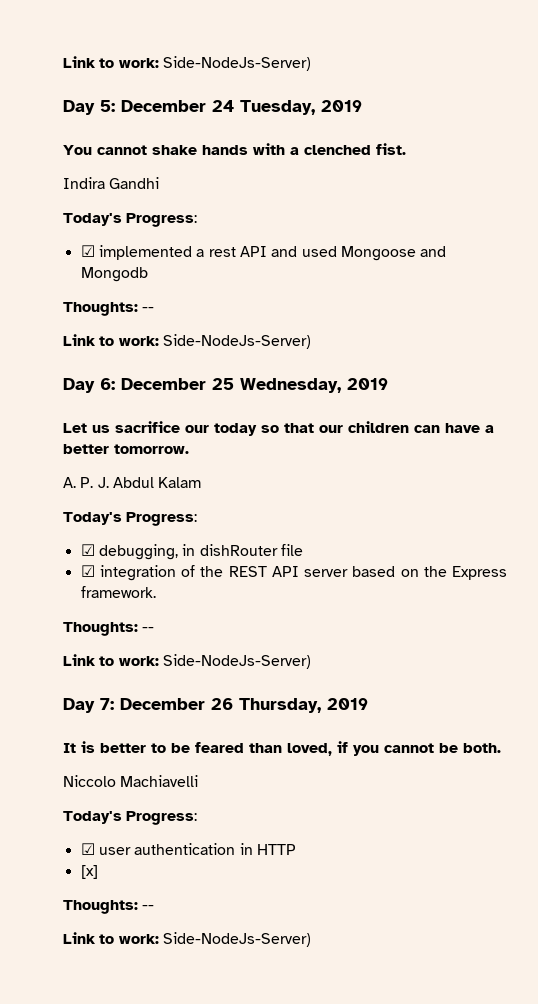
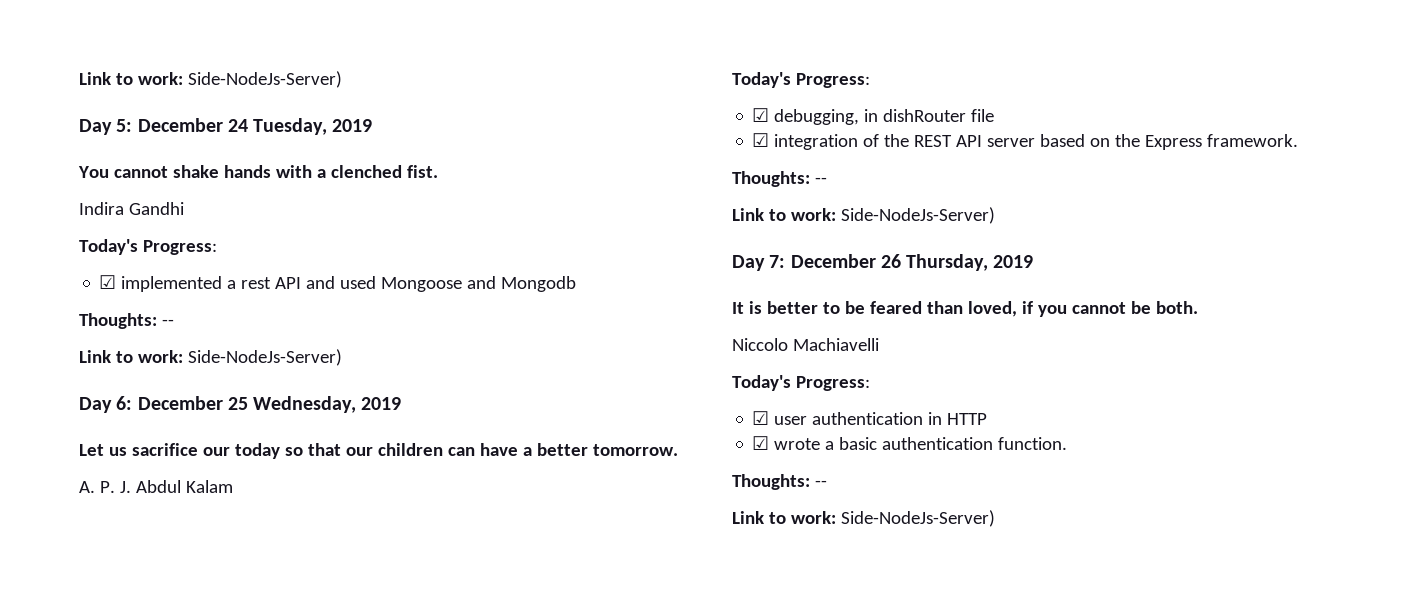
[80,865,98,879] [x] -> [752,436,1068,450] ☑ wrote a basic authentication function.

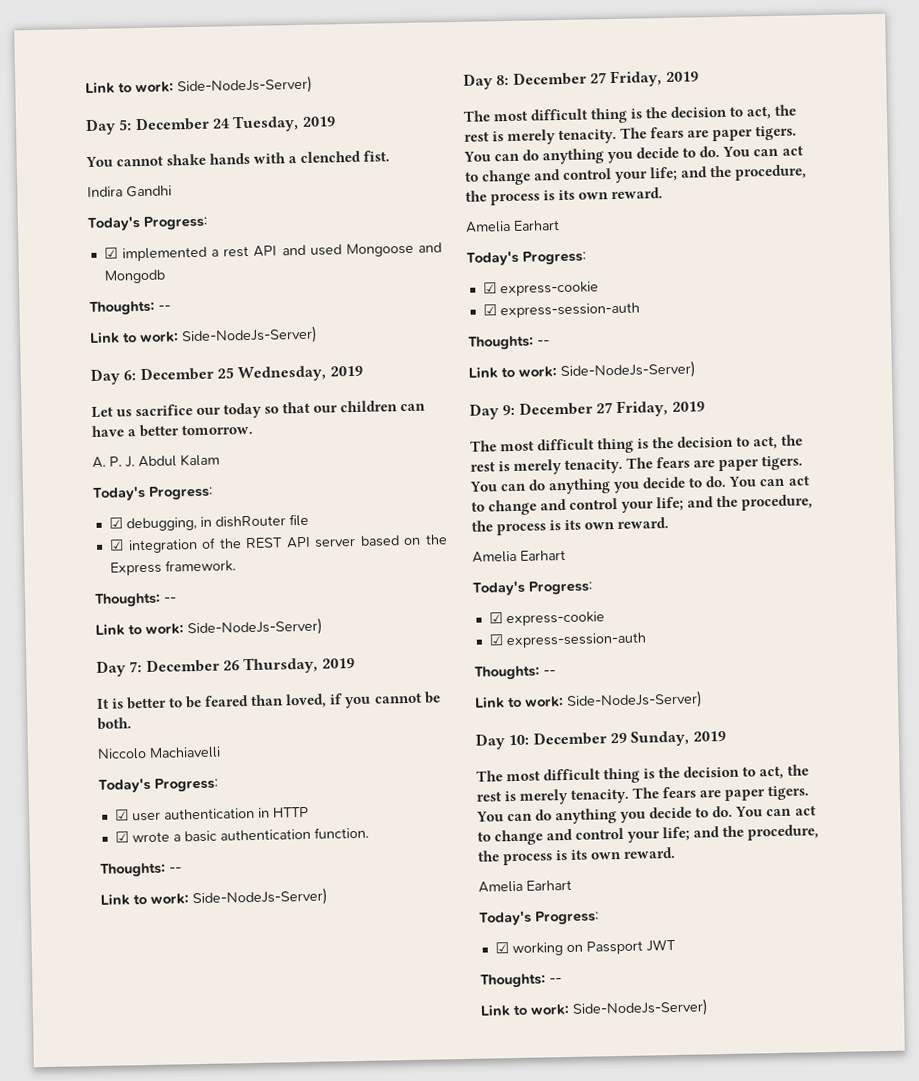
(995, 518) none -> [463,70,699,90] [463,104,797,124] [464,125,798,146] [463,145,804,165] [464,164,808,186] [465,187,664,206] [465,220,560,233] [466,250,586,266] [482,281,599,297] [482,302,640,319] [468,335,550,350] [468,360,696,381] [469,400,705,420] [470,434,804,454] [470,455,804,475] [469,475,811,495] [471,494,814,516] [471,516,670,536] [472,549,566,563] [472,580,593,596] [488,611,605,627] [488,632,647,649] [474,665,556,680] [474,690,703,710] [475,730,726,750] [476,764,810,784] [476,785,810,805] [476,805,817,825] [477,824,820,846] [477,846,677,866] [478,879,572,893] [479,910,599,926] [494,938,676,957] [480,973,562,988] [480,998,709,1018] // Day 8: December 27 Friday, 2019 // The most difficult thing is the decision to act, the rest is merely tenacity. The fears are paper tigers. You can do anything you decide to do. You can act to change and control your life; and the procedure, the process is its own reward. // Amelia Earhart // Today's Progress: // ☑ express-cookie // ☑ express-session-auth // Thoughts: -- // Link to work: Side-NodeJs-Server) // Day 9: December 27 Friday, 2019 // The most difficult thing is the decision to act, the rest is merely tenacity. The fears are paper tigers. You can do anything you decide to do. You can act to change and control your life; and the procedure, the process is its own reward. // Amelia Earhart // Today's Progress: // ☑ express-cookie // ☑ express-session-auth // Thoughts: -- // Link to work: Side-NodeJs-Server) // Day 10: December 29 Sunday, 2019 // The most difficult thing is the decision to act, the rest is merely tenacity. The fears are paper tigers. You can do anything you decide to do. You can act to change and control your life; and the procedure, the process is its own reward. // Amelia Earhart // Today's Progress: // ☑ working on Passport JWT // Thoughts: -- // Link to work: Side-NodeJs-Server)

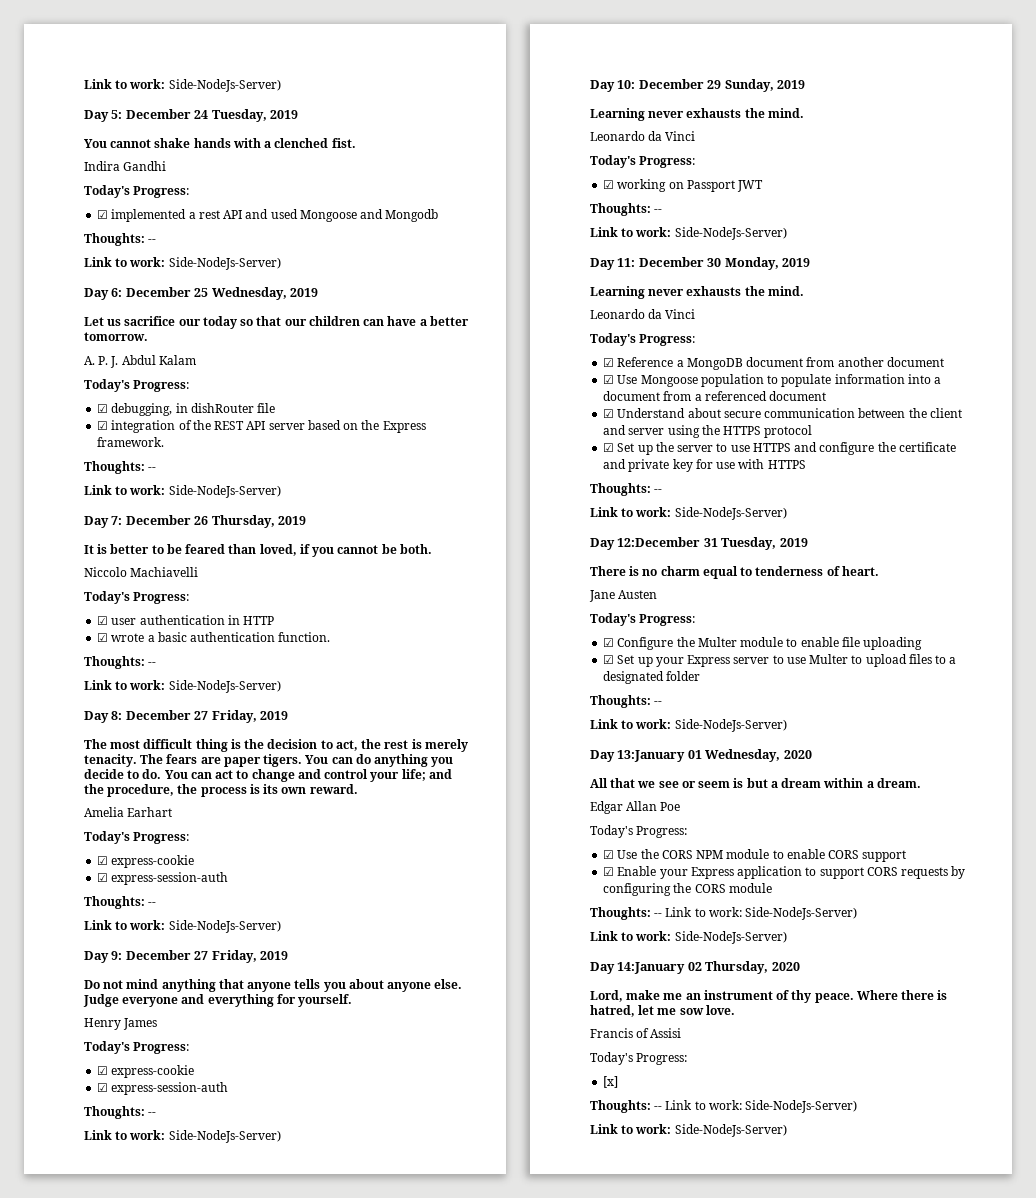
[470,434,804,454] [470,455,804,475] [469,475,811,495] [471,494,814,516] [471,516,670,536] [472,549,566,563] The most difficult thing is the decision to act, the rest is merely tenacity. The fears are paper tigers. You can do anything you decide to do. You can act to change and control your life; and the procedure, the process is its own reward. // Amelia Earhart -> [84,979,463,992] [83,994,353,1007] [84,1018,158,1030] Do not mind anything that anyone tells you about anyone else. Judge everyone and everything for yourself. // Henry James
[476,764,810,784] [476,785,810,805] [476,805,817,825] [477,824,820,846] [477,846,677,866] [478,879,572,893] The most difficult thing is the decision to act, the rest is merely tenacity. The fears are paper tigers. You can do anything you decide to do. You can act to change and control your life; and the procedure, the process is its own reward. // Amelia Earhart -> [590,108,804,121] [590,131,696,141] Learning never exhausts the mind. // Leonardo da Vinci
(709, 1008) none -> [590,257,810,270] [590,286,804,299] [590,309,696,319] [590,333,696,346] [603,357,944,370] [603,374,942,387] [603,391,827,401] [603,408,962,418] [603,425,813,438] [603,442,956,455] [603,459,806,472] [590,483,663,496] [590,507,787,520] [590,537,808,550] [590,566,879,579] [589,590,658,602] [590,613,696,626] [603,637,923,650] [603,654,957,667] [603,671,701,684] [590,695,663,708] [590,719,787,732] [590,749,812,762] [590,778,921,788] [590,801,681,814] [590,825,688,838] [603,849,907,862] [603,866,966,879] [603,883,772,896] [590,907,858,920] [590,931,787,944] [590,961,800,974] [590,990,948,1003] [590,1005,735,1017] [590,1028,682,1038] [590,1052,688,1065] [603,1076,619,1088] [590,1100,858,1113] [590,1124,787,1137] // Day 11: December 30 Monday, 2019 // Learning never exhausts the mind. // Leonardo da Vinci // Today's Progress: // ☑ Reference a MongoDB document from another document // ☑ Use Mongoose population to populate information into a document from a referenced document // ☑ Understand about secure communication between the client and server using the HTTPS protocol // ☑ Set up the server to use HTTPS and configure the certificate and private key for use with HTTPS // Thoughts: -- // Link to work: Side-NodeJs-Server) // Day 12:December 31 Tuesday, 2019 // There is no charm equal to tenderness of heart. // Jane Austen // Today's Progress: // ☑ Configure the Multer module to enable file uploading // ☑ Set up your Express server to use Multer to upload files to a designated folder // Thoughts: -- // Link to work: Side-NodeJs-Server) // Day 13:January 01 Wednesday, 2020 // All that we see or seem is but a dream within a dream. // Edgar Allan Poe // Today's Progress: // ☑ Use the CORS NPM module to enable CORS support // ☑ Enable your Express application to support CORS requests by configuring the CORS module // Thoughts: -- Link to work: Side-NodeJs-Server) // Link to work: Side-NodeJs-Server) // Day 14:January 02 Thursday, 2020 // Lord, make me an instrument of thy peace. Where there is hatred, let me sow love. // Francis of Assisi // Today's Progress: // [x] // Thoughts: -- Link to work: Side-NodeJs-Server) // Link to work: Side-NodeJs-Server)

